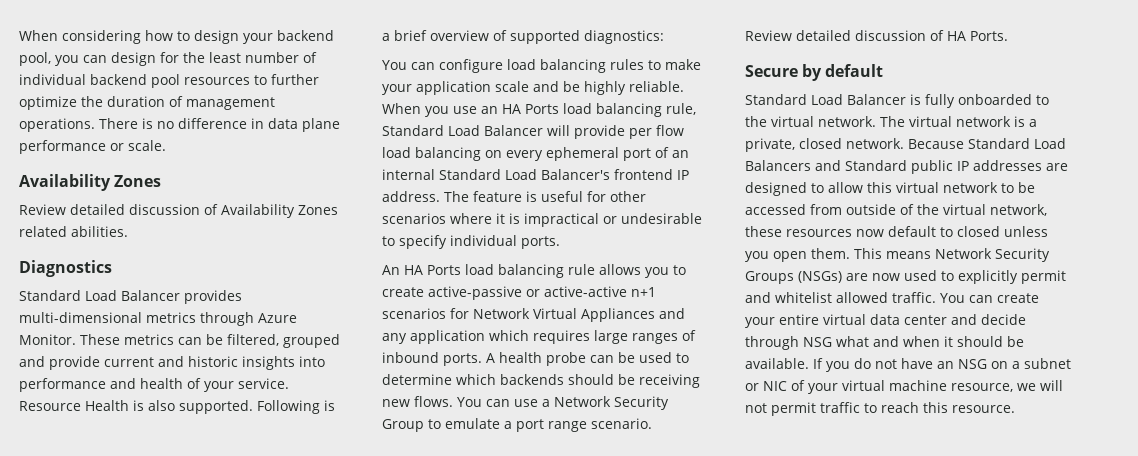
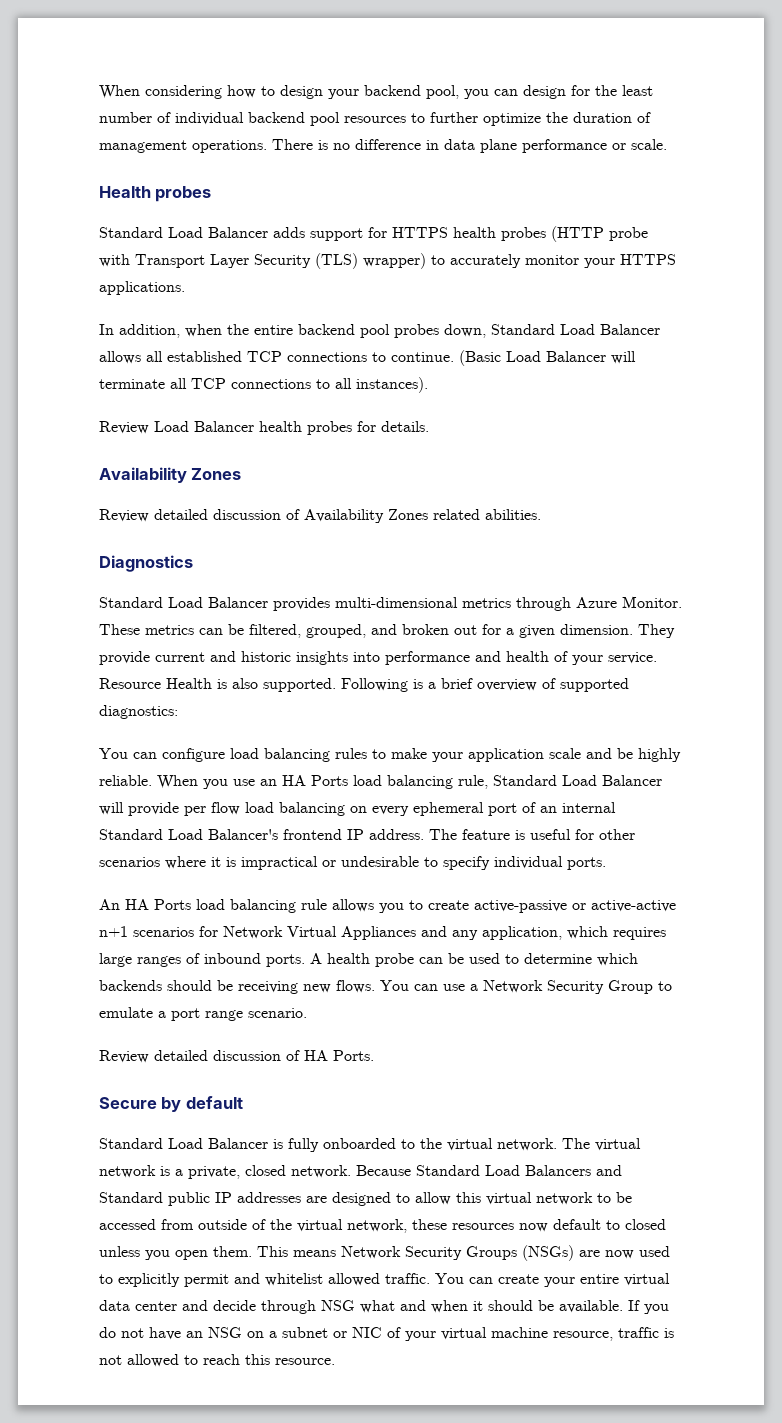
(166, 145) none -> [99,186,212,202] [99,226,648,242] [99,253,676,269] [99,281,185,295] [99,324,660,338] [99,350,636,366] [99,377,428,393] [99,421,429,435] // Health probes // Standard Load Balancer adds support for HTTPS health probes (HTTP probe with Transport Layer Security (TLS) wrapper) to accurately monitor your HTTPS applications. // In addition, when the entire backend pool probes down, Standard Load Balancer allows all established TCP connections to continue. (Basic Load Balancer will terminate all TCP connections to all instances). // Review Load Balancer health probes for details.
[283,334,340,348] [19,356,45,367] grouped and -> [306,624,675,638] grouped, and broken out for a given dimension. They
[410,330,485,344] application -> [482,926,562,940] application,
[1017,380,1063,391] [745,402,860,416] we will not permit traffic -> [618,1327,674,1338] [99,1354,179,1367] traffic is not allowed

